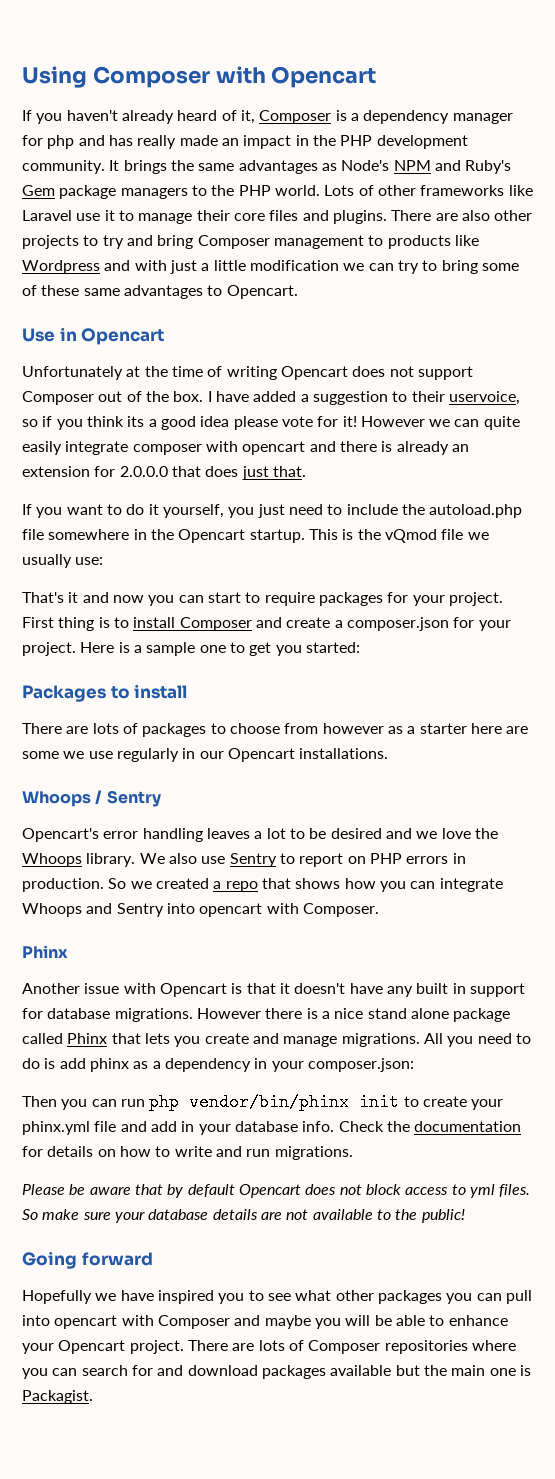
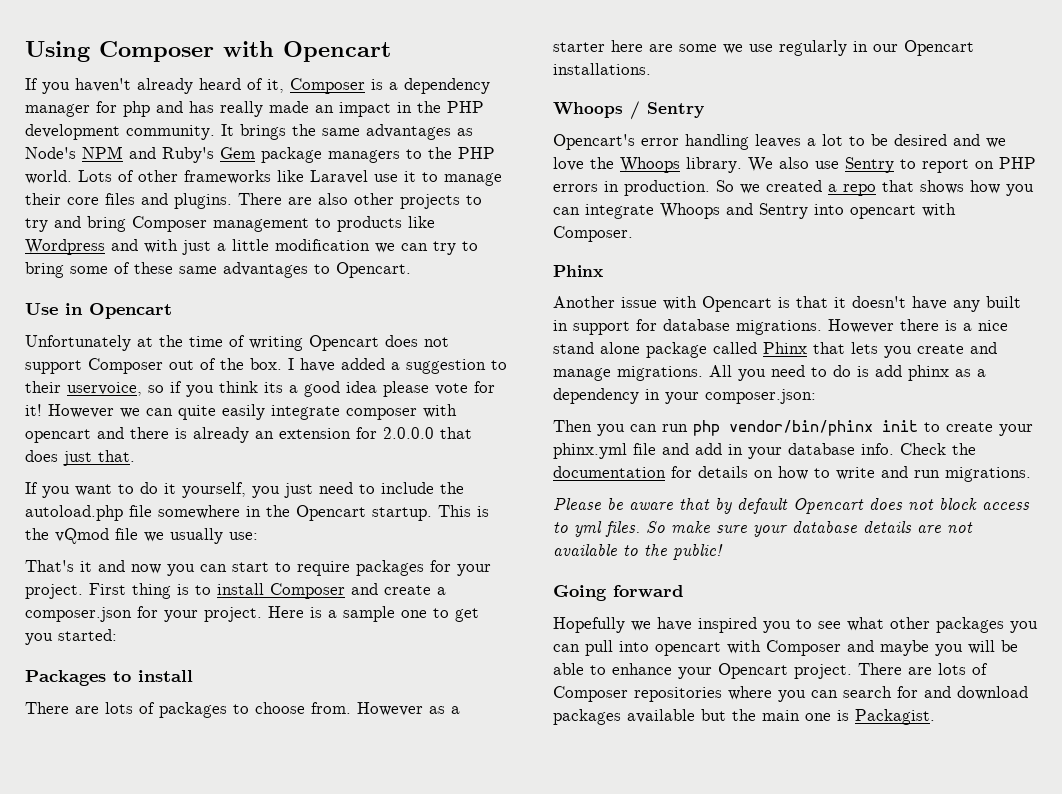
[284,723,384,734] from however -> [311,702,423,716] from. However

